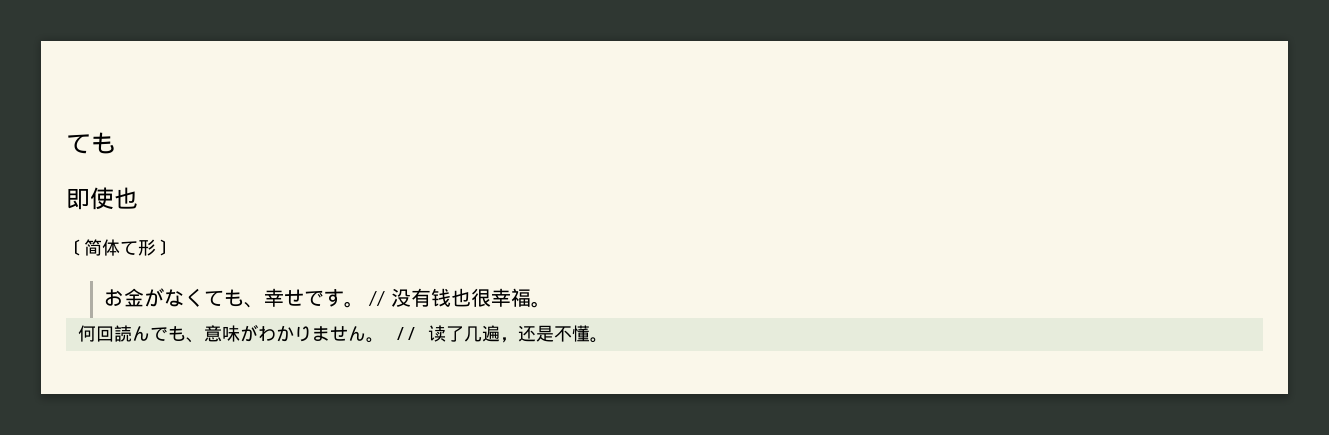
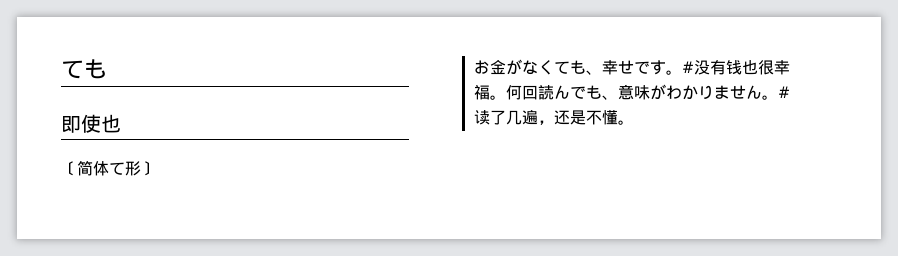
[368,291,386,306] // -> [681,61,694,73] #
(551, 304) // -> (506, 97) none
[395,327,417,340] // -> [777,86,790,98] #

